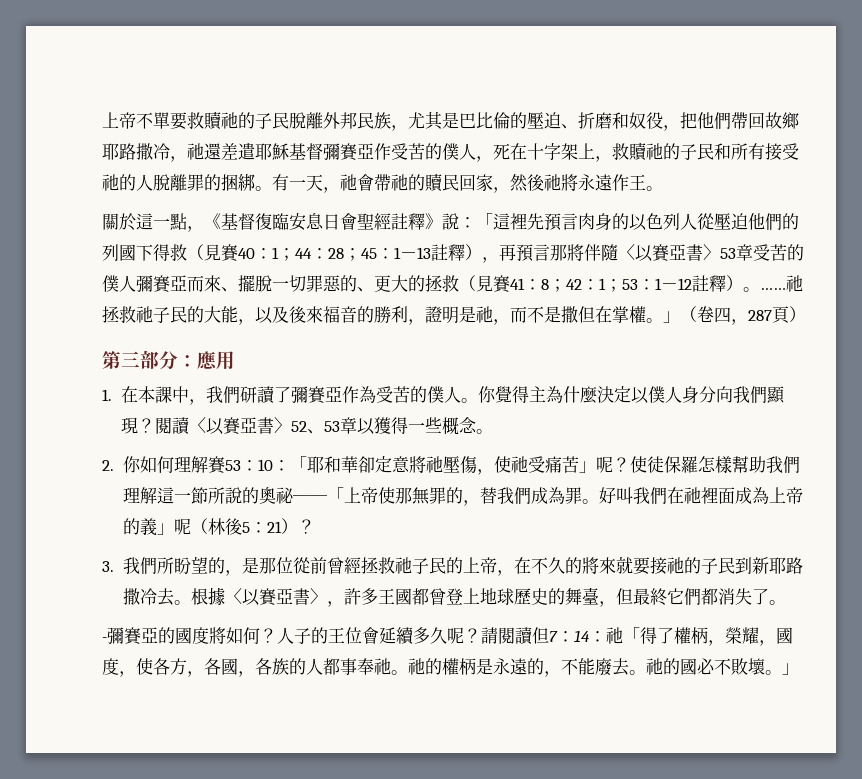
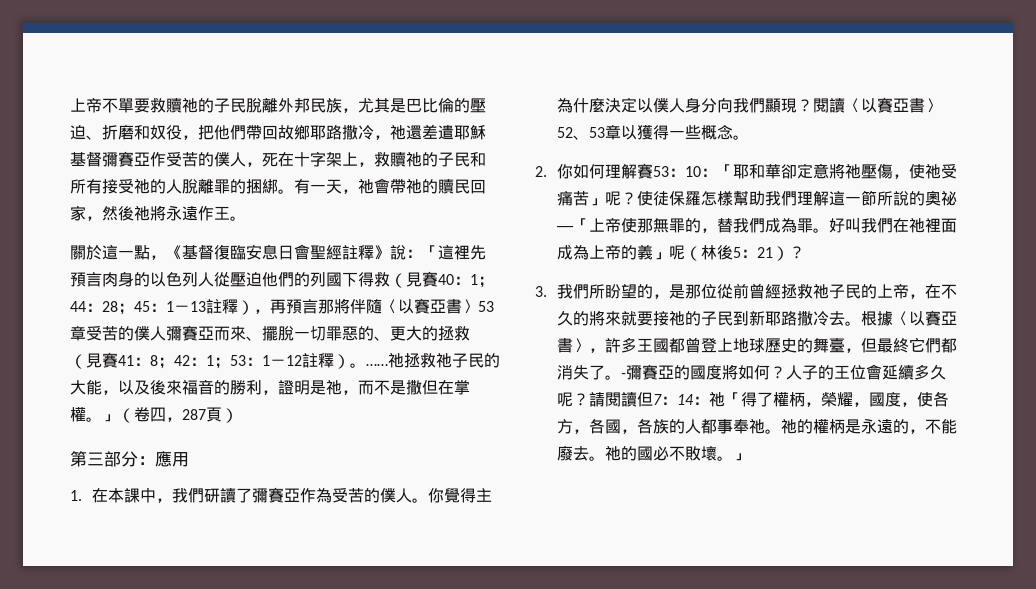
(786, 602) // -> (622, 377) none

